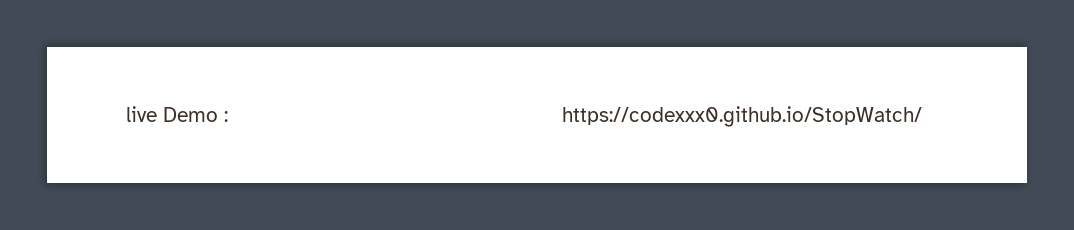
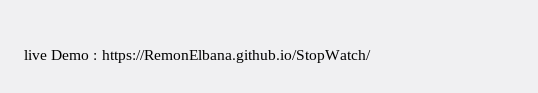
[562,106,922,127] https://codexxx0.github.io/StopWatch/ -> [101,50,371,63] https://RemonElbana.github.io/StopWatch/

